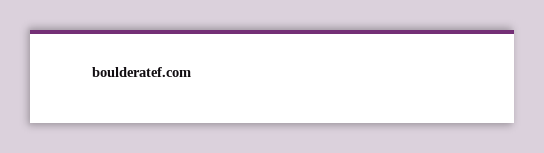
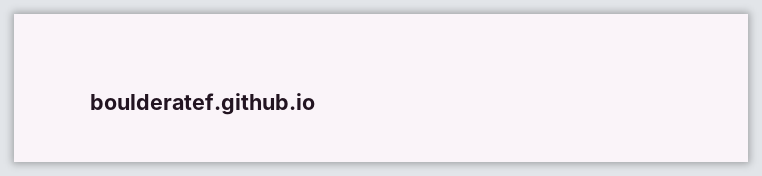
[92,67,191,77] boulderatef.com -> [90,93,315,115] boulderatef.github.io

